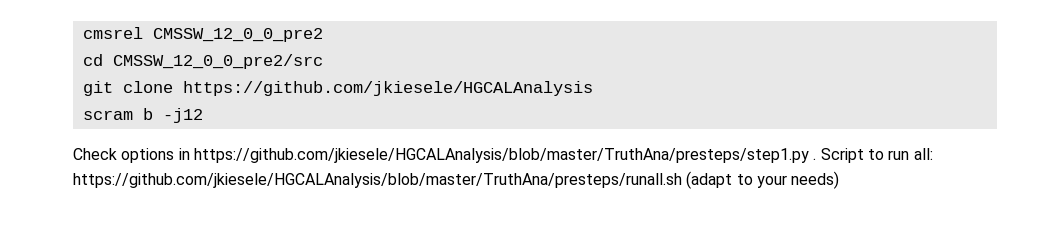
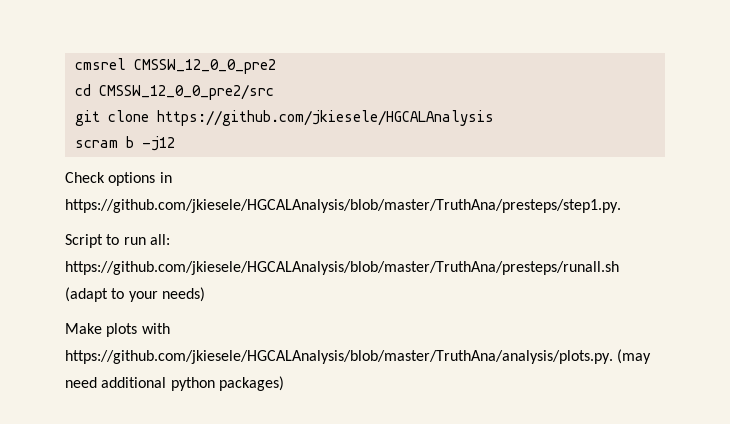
[193,148,817,163] https://github.com/jkiesele/HGCALAnalysis/blob/master/TruthAna/presteps/step1.py . -> [65,199,621,213] https://github.com/jkiesele/HGCALAnalysis/blob/master/TruthAna/presteps/step1.py. //
(840, 180) none -> [65,323,170,337] [65,349,652,364] [65,376,284,391] // Make plots with https://github.com/jkiesele/HGCALAnalysis/blob/master/TruthAna/analysis/plots.py. (may need additional python packages)

